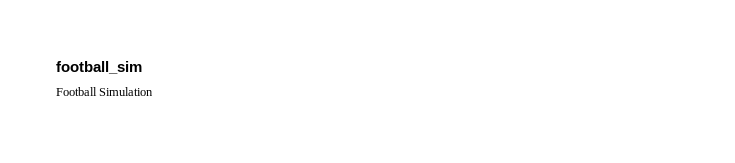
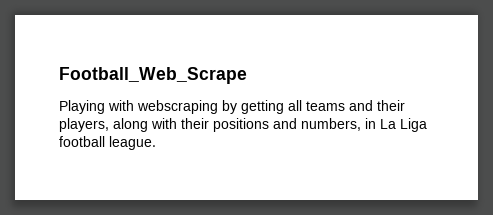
[56,61,142,74] [56,87,154,96] football_sim // Football Simulation -> [59,67,247,84] [59,100,405,114] [59,118,427,132] [59,136,156,150] Football_Web_Scrape // Playing with webscraping by getting all teams and their players, along with their positions and numbers, in La Liga football league.

